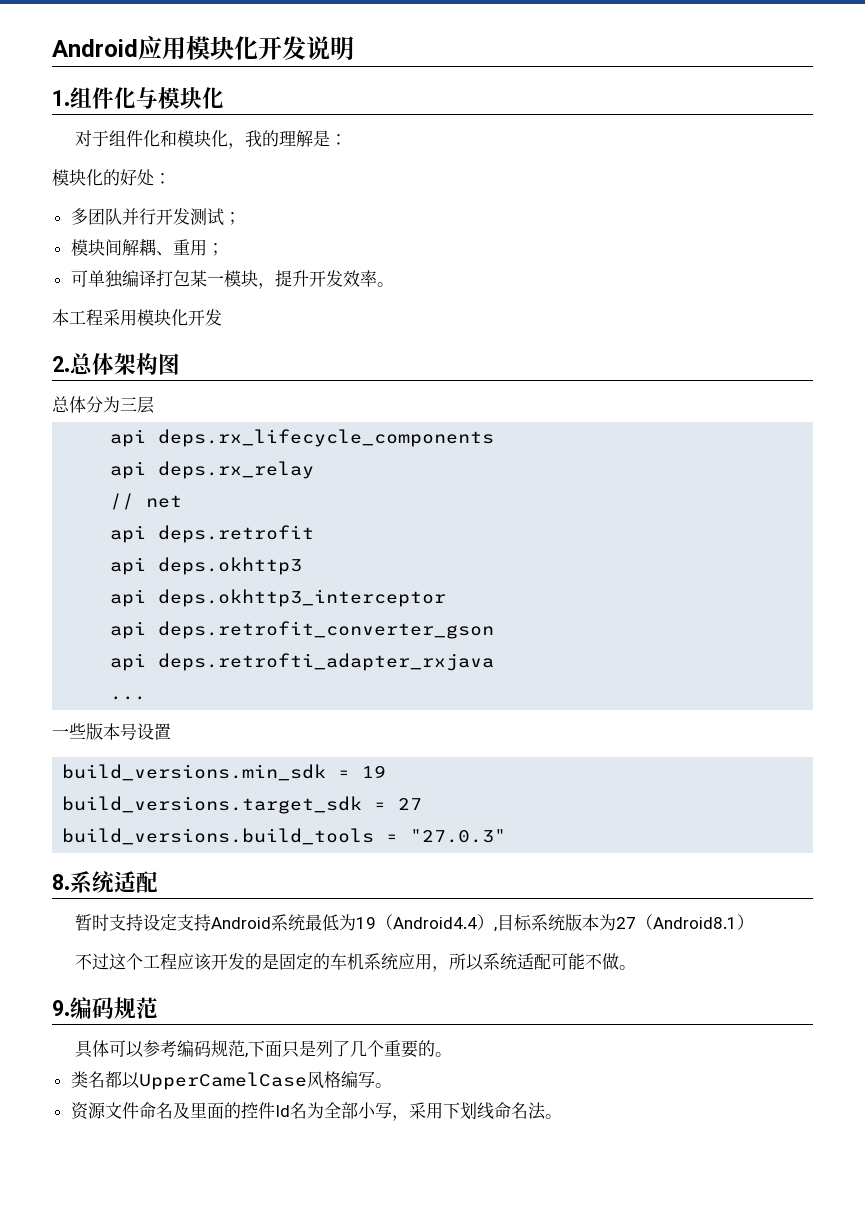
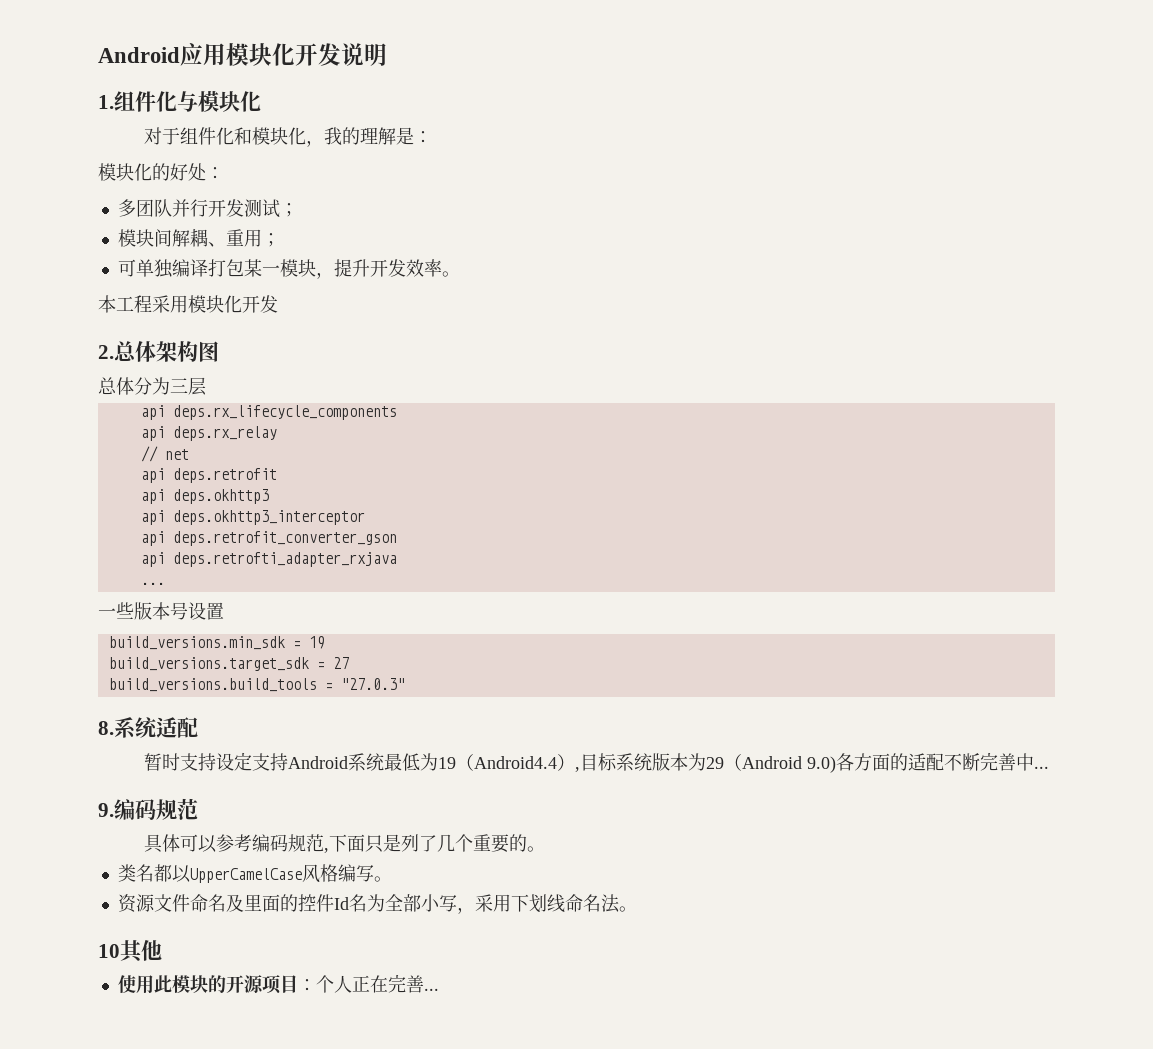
[616,914,755,930] [75,953,637,972] 27（Android8.1） // 不过这个工程应该开发的是固定的车机系统应用，所以系统适配可能不做。 -> [706,752,1050,773] 29（Android 9.0)各方面的适配不断完善中...
(562, 1116) none -> [98,939,162,963] [117,974,439,994] // 10其他 // 使用此模块的开源项目：个人正在完善...

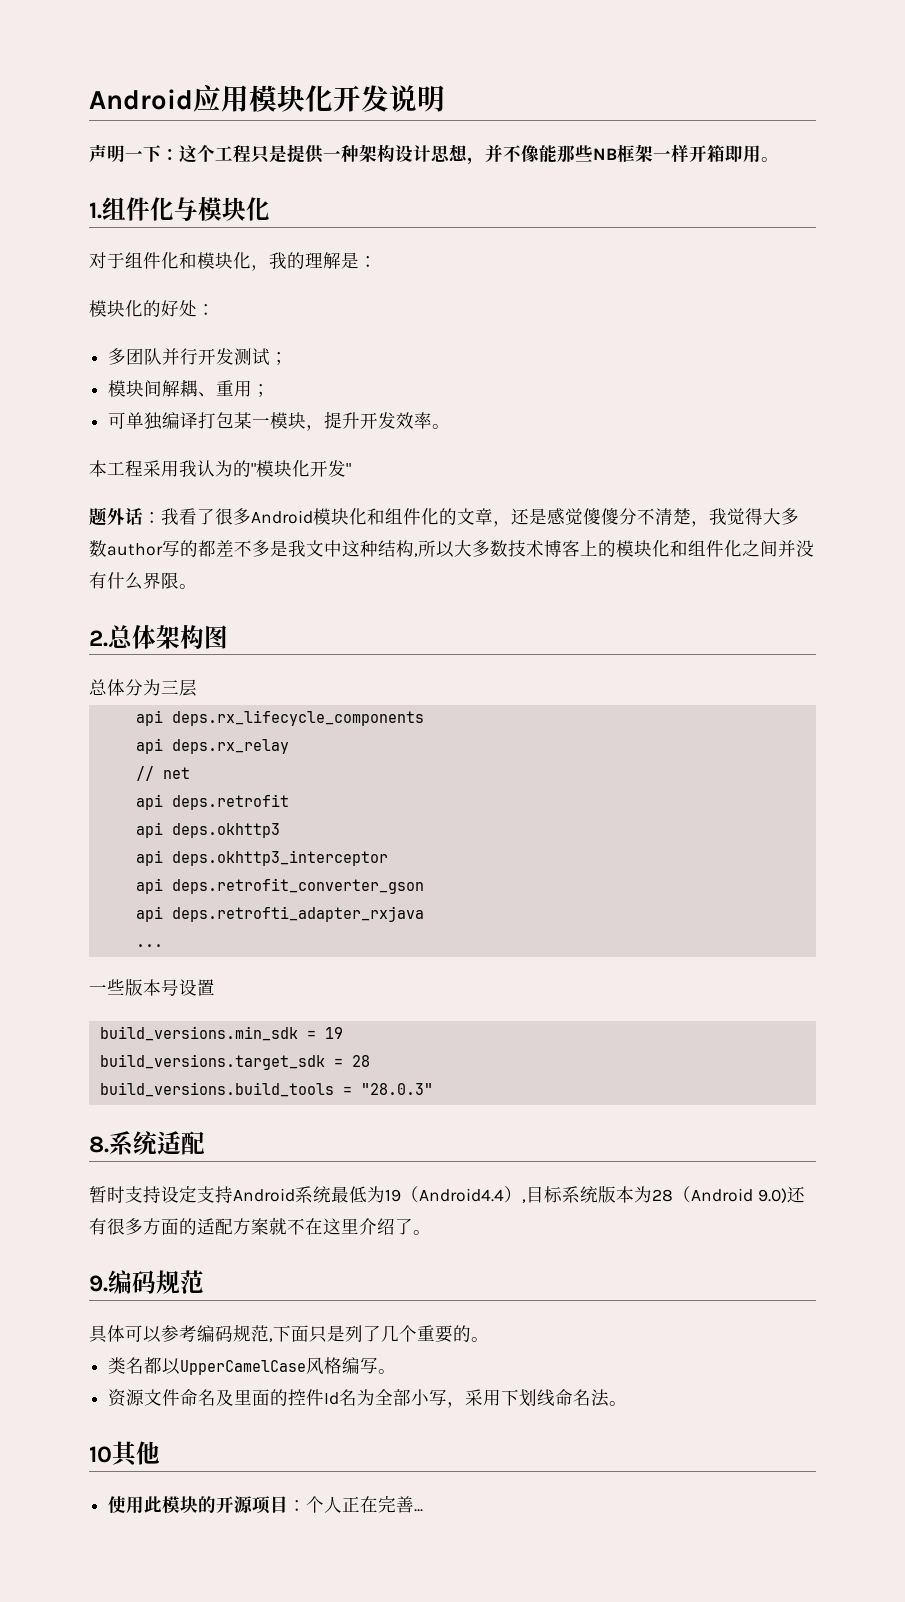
(387, 54) none -> [89,144,779,165] // 声明一下：这个工程只是提供一种架构设计思想，并不像能那些NB框架一样开箱即用。
[188,295,278,313] 模块化开发 -> [179,460,351,477] [89,507,799,527] [89,540,814,558] [89,572,197,590] 我认为的"模块化开发" // 题外话：我看了很多Android模块化和组件化的文章，还是感觉傻傻分不清楚，我觉得大多数author写的都差不多是我文中这种结构,所以大多数技术博客上的模块化和组件化之间并没有什么界限。
[332,657,349,669] 27 -> [351,1055,370,1067] 28
[340,678,405,690] "27.0.3" -> [360,1083,433,1095] "28.0.3"
[706,757,725,769] 29 -> [652,1189,673,1202] 28
[836,753,855,771] 各 -> [786,1186,805,1203] [89,1218,143,1235] 还有很多
[944,752,1050,771] 不断完善中... -> [233,1217,431,1235] 方案就不在这里介绍了。

